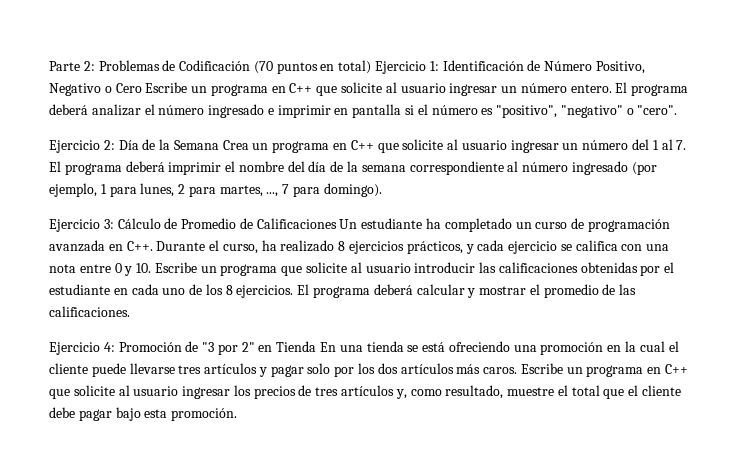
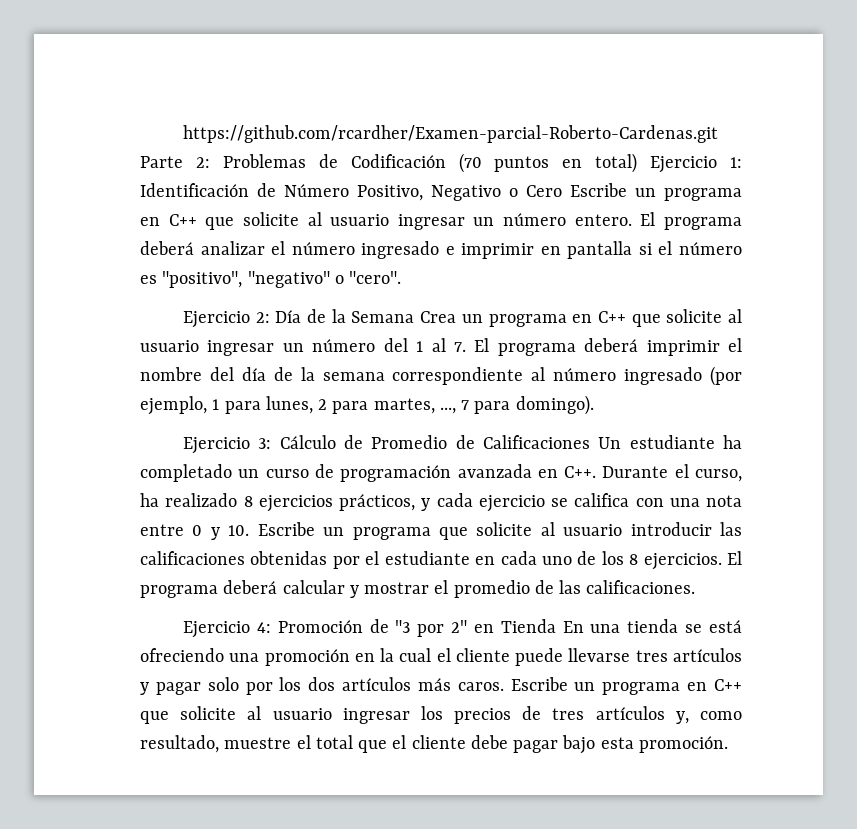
(49, 66) none -> [182,125,718,143] https://github.com/rcardher/Examen-parcial-Roberto-Cardenas.git

